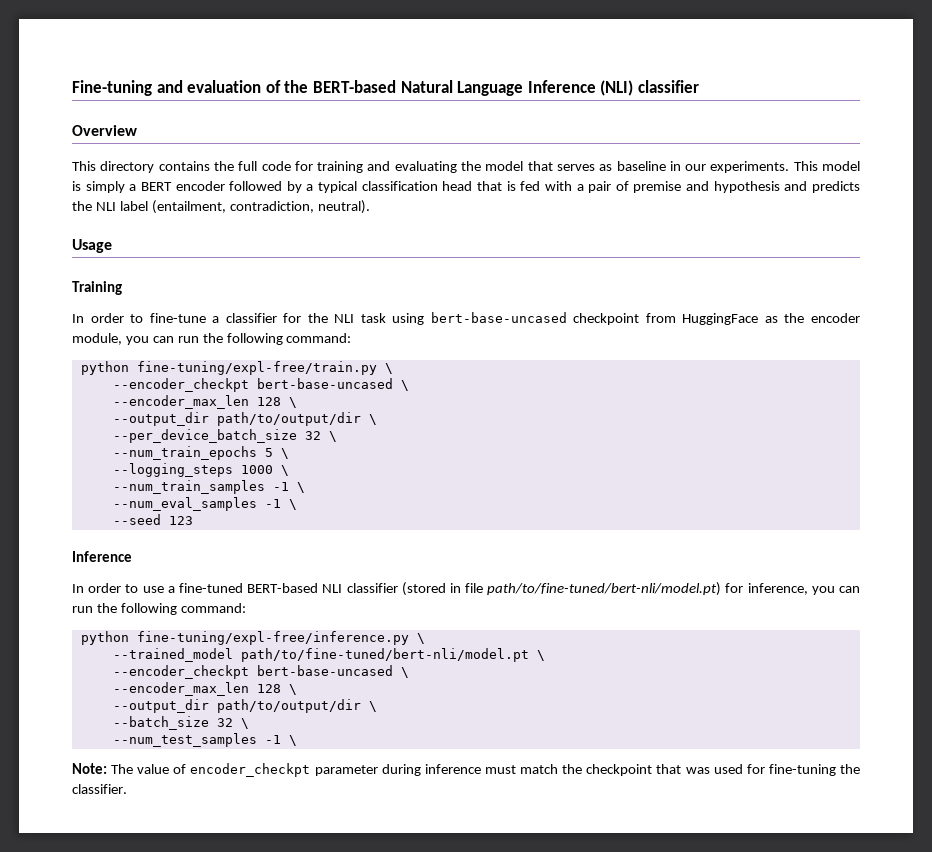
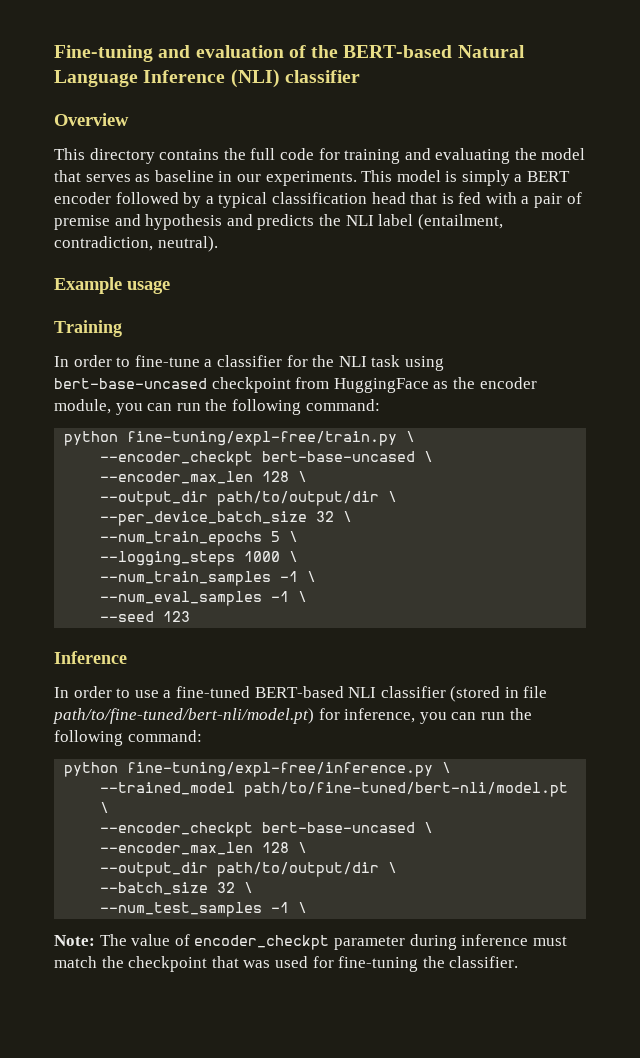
[72,239,112,253] Usage -> [54,277,170,294] Example usage

